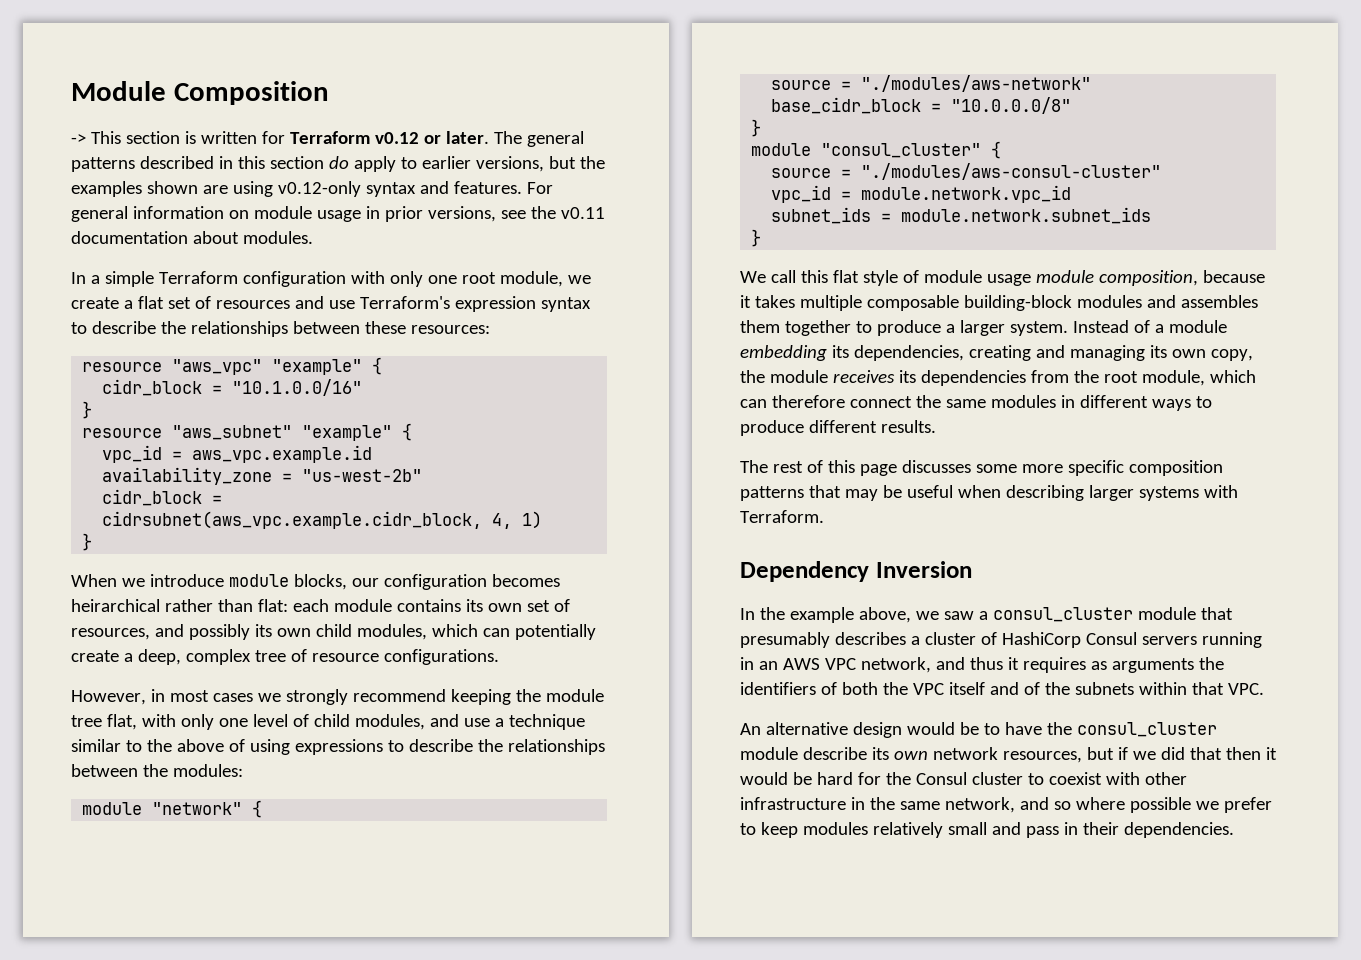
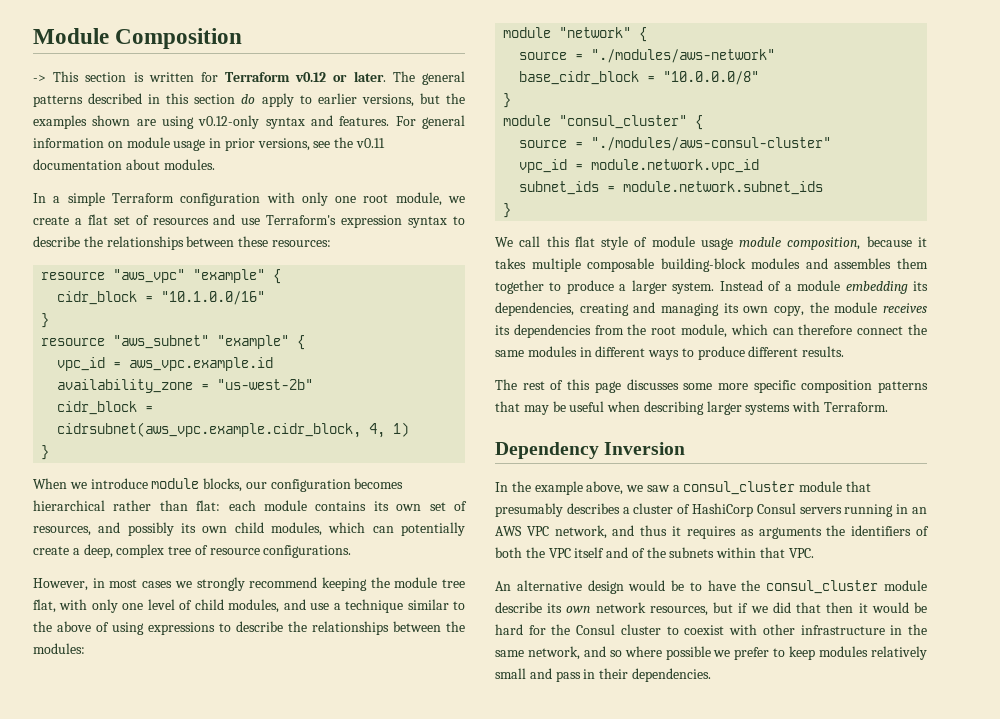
[71,599,160,612] heirarchical -> [33,500,105,511] hierarchical

